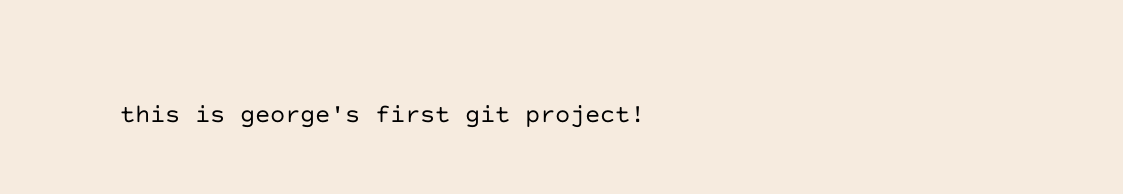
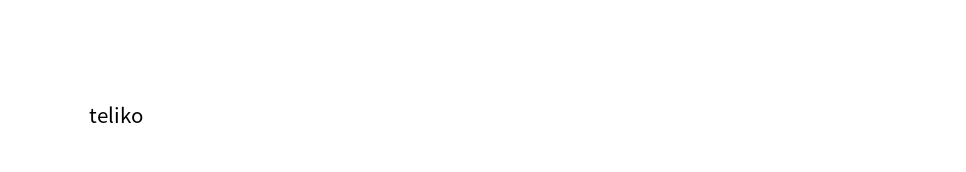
[120,105,645,128] this is george's first git project! -> [89,106,143,123] teliko

